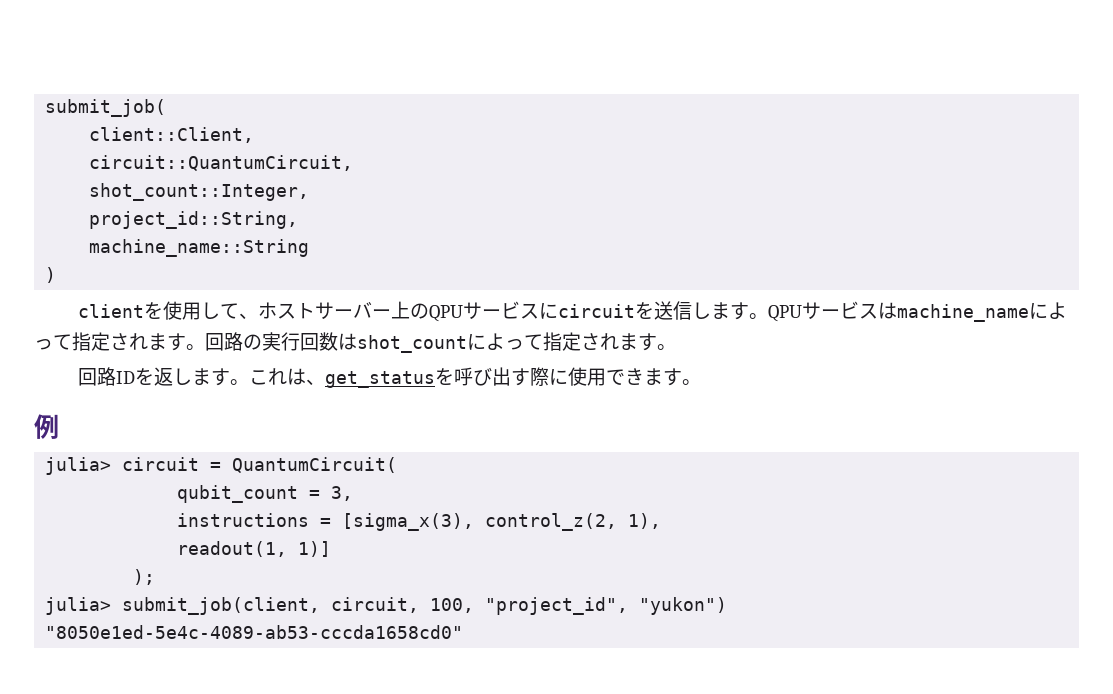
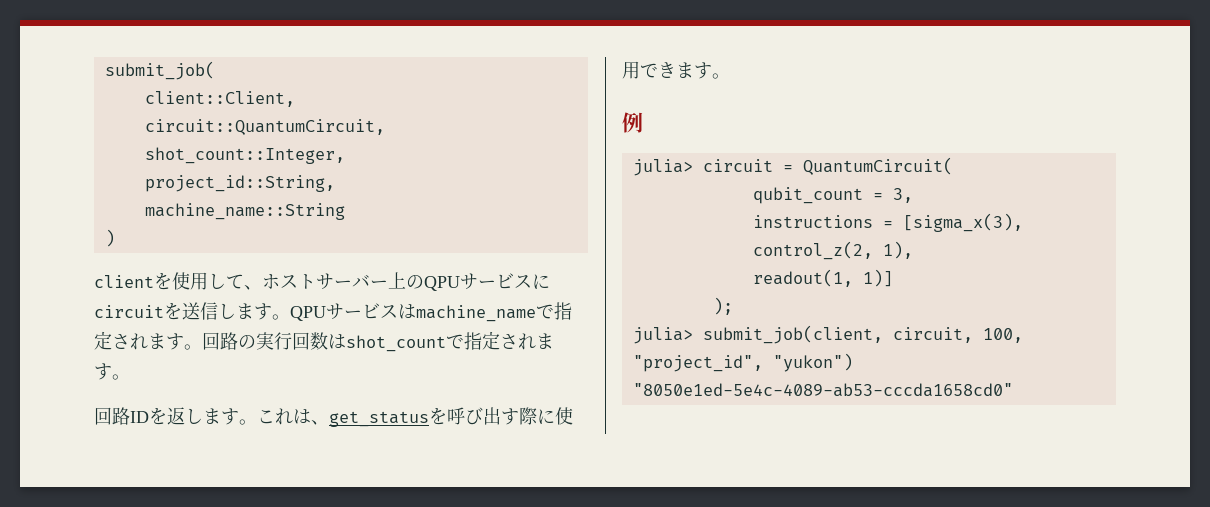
[1028,302,1067,319] [34,334,72,350] によって -> [536,304,554,319] で
[467,333,543,350] によって -> [446,334,464,349] で

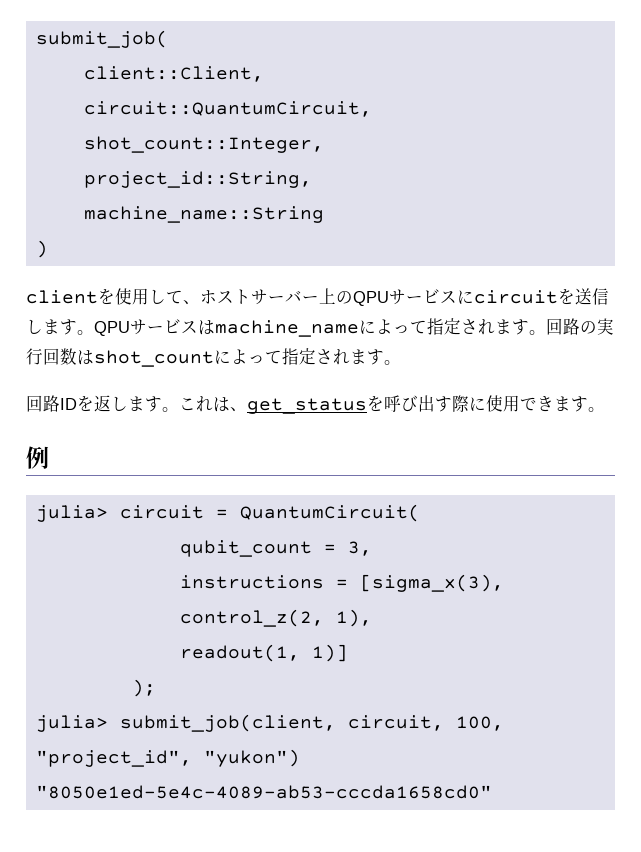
[536,304,554,319] で -> [359,319,427,334] によって
[446,334,464,349] で -> [214,349,282,364] によって

